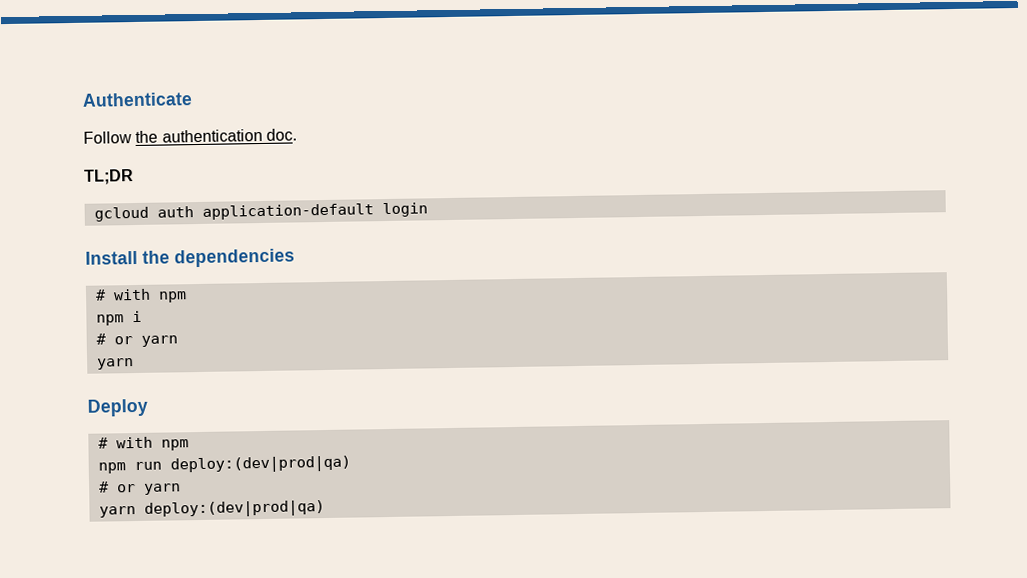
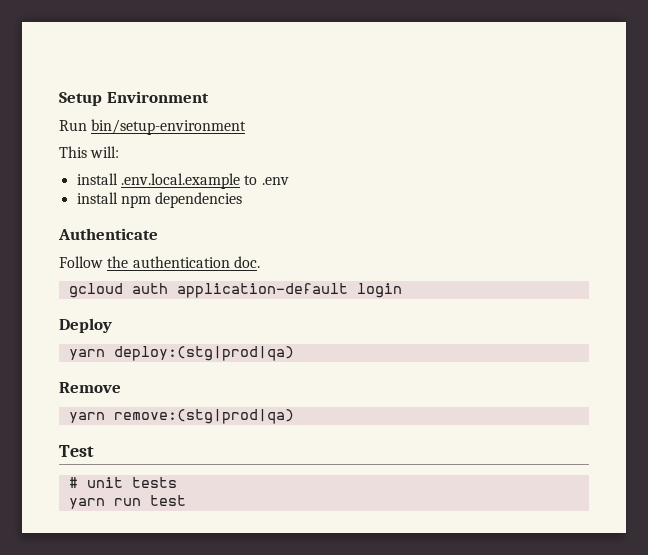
(82, 99) none -> [59,91,209,106] [59,119,247,135] [59,146,120,158] [76,173,289,189] [76,192,243,208] Setup Environment // Run bin/setup-environment // This will: // install .env.local.example to .env // install npm dependencies //
[84,169,134,185] // TL;DR -> (260, 262) none
[85,248,295,268] [94,288,187,303] [95,310,142,326] [95,333,178,347] [96,358,134,370] [87,398,148,417] [97,436,189,451] [97,455,351,474] [98,481,181,495] [98,500,325,518] Install the dependencies // # with npm // npm i // # or yarn // yarn // Deploy // # with npm // npm run deploy:(dev|prod|qa) // # or yarn // yarn deploy:(dev|prod|qa) -> [59,318,112,333] [68,346,294,361] [59,382,121,393] [68,409,294,424] [59,445,94,457] [68,477,177,488] [68,495,186,509] Deploy // yarn deploy:(stg|prod|qa) // Remove // yarn remove:(stg|prod|qa) // Test // # unit tests // yarn run test

